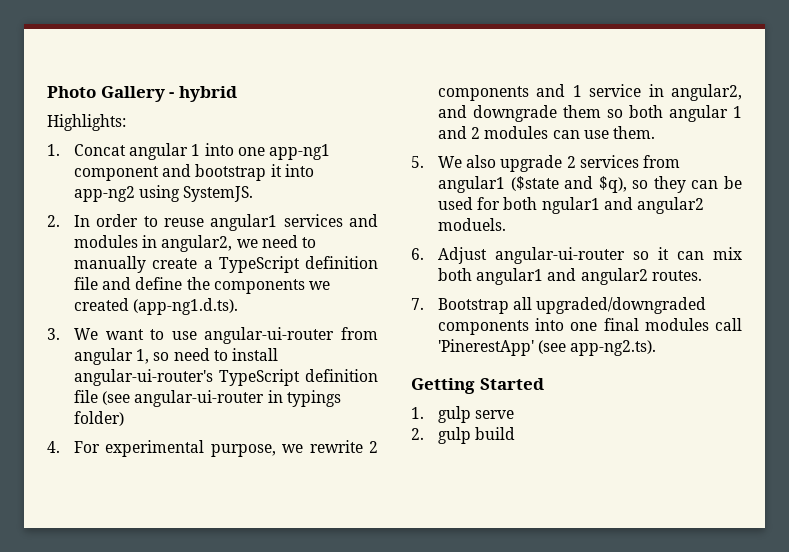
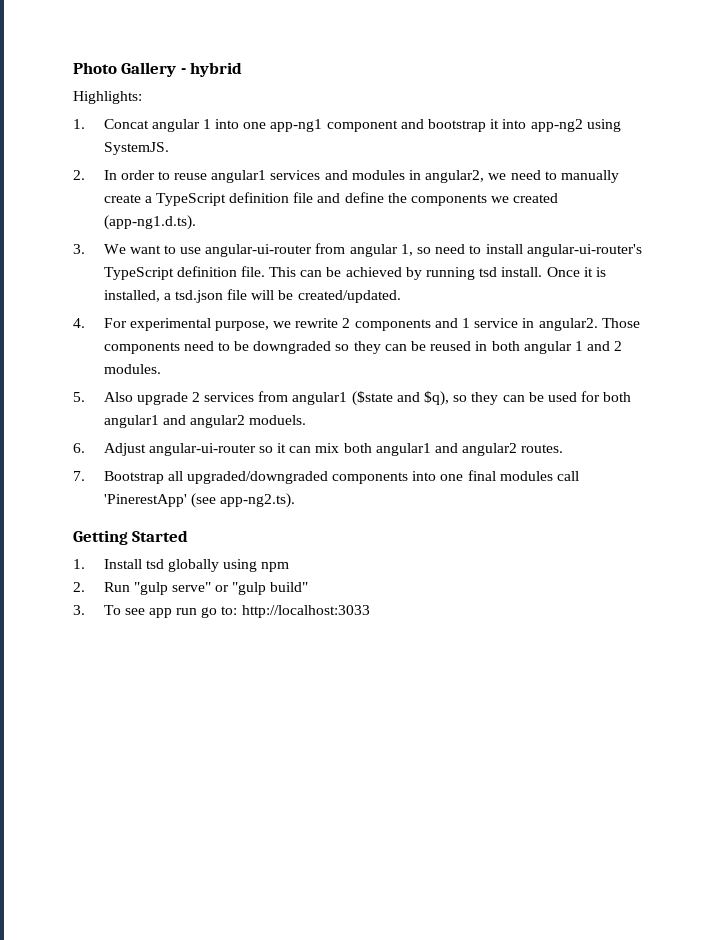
[74,390,341,407] [74,411,125,426] file (see angular-ui-router in typings folder) -> [240,266,606,280] [103,289,401,303] file. This can be achieved by running tsd install. Once it is installed, a tsd.json file will be created/updated.
[671,84,742,101] [438,105,624,122] angular2, and downgrade them so -> [538,318,640,331] [103,341,488,354] angular2. Those components need to be downgraded so they can be reused in
[484,126,655,139] modules can use them. -> [103,364,161,374] modules.
[438,155,497,168] We also -> [103,392,133,402] Also
[541,197,600,214] ngular1 -> [103,415,159,428] angular1
[438,406,515,423] [411,427,516,444] gulp serve // 2. gulp build -> [103,559,290,572] [73,582,309,595] [73,605,370,618] Install tsd globally using npm // 2. Run "gulp serve" or "gulp build" // 3. To see app run go to: http://localhost:3033

